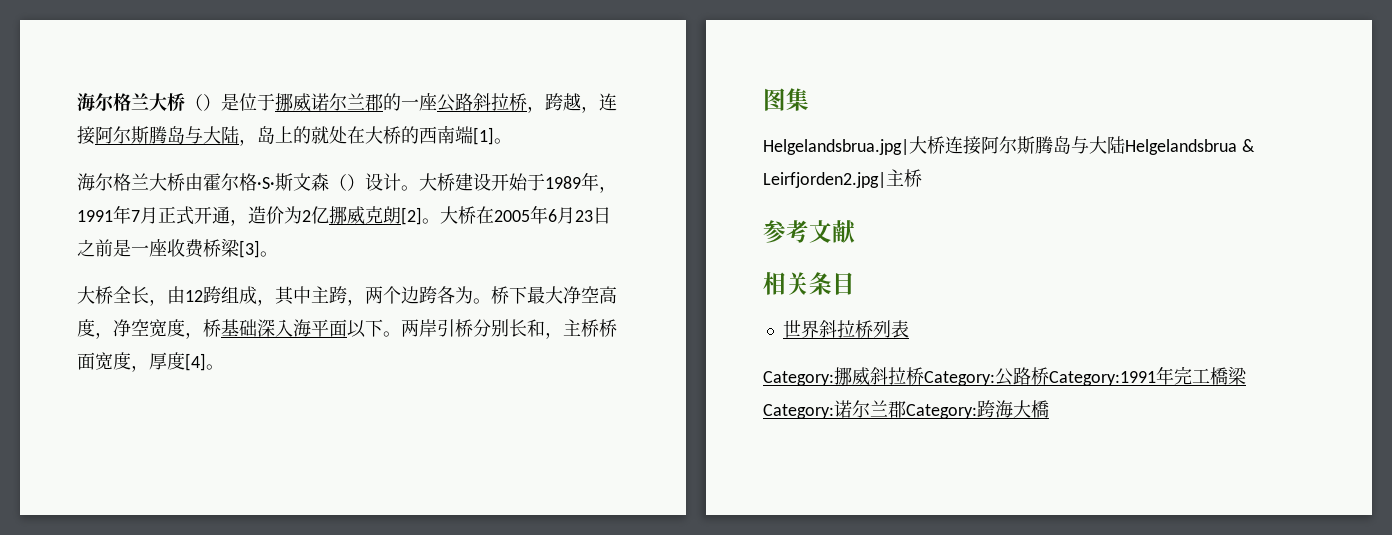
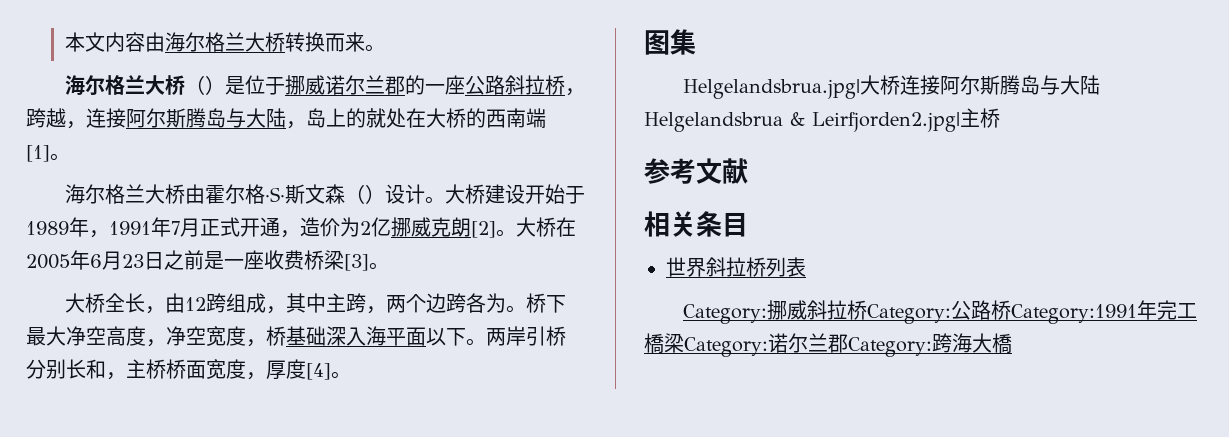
(77, 102) none -> [64,32,385,52] 本文内容由海尔格兰大桥转换而来。 //

